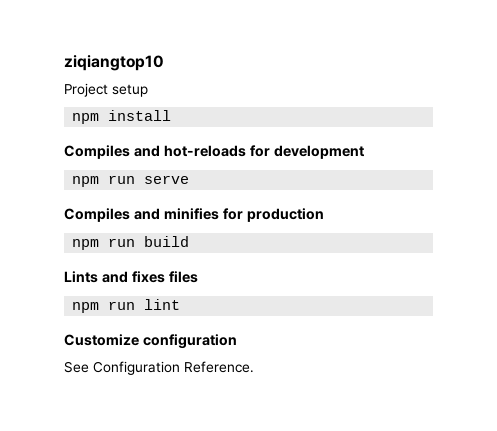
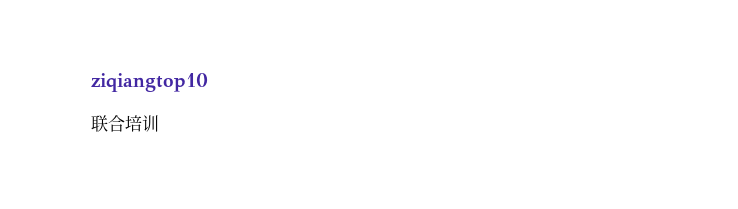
[64,83,148,97] [72,110,172,124] [64,145,364,159] [72,175,190,187] [64,208,324,222] [72,236,190,250] [64,271,198,283] [72,299,181,313] [64,334,237,349] [64,361,254,375] Project setup // npm install // Compiles and hot-reloads for development // npm run serve // Compiles and minifies for production // npm run build // Lints and fixes files // npm run lint // Customize configuration // See Configuration Reference. -> [91,115,159,132] 联合培训

